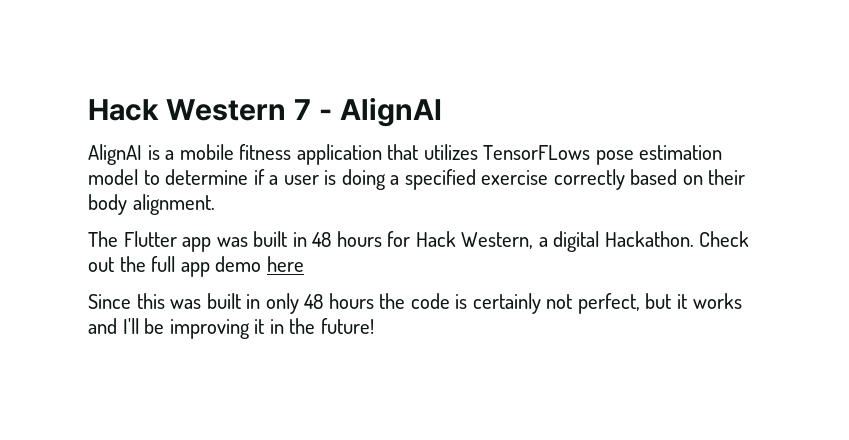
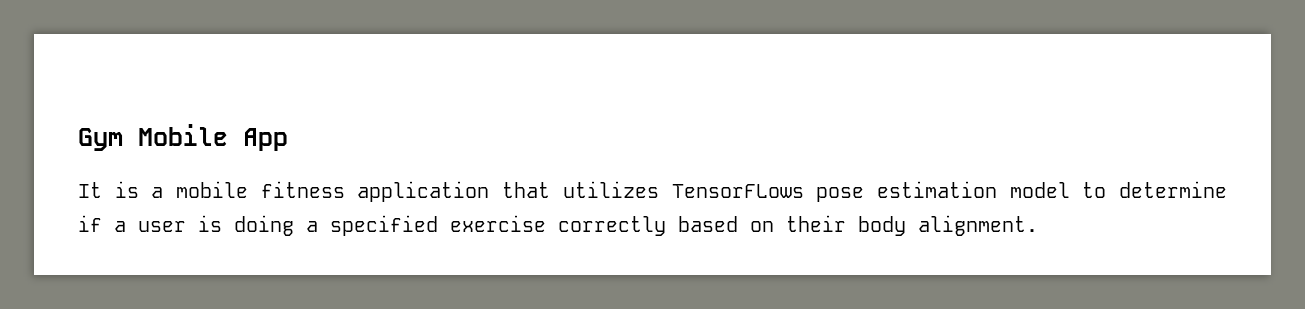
[88,97,442,127] [88,144,142,165] Hack Western 7 - AlignAI // AlignAI -> [78,124,288,151] [78,182,102,198] Gym Mobile App // It
[88,231,750,252] [88,256,304,277] [88,293,742,314] [88,318,374,339] // The Flutter app was built in 48 hours for Hack Western, a digital Hackathon. Check out the full app demo here // Since this was built in only 48 hours the code is certainly not perfect, but it works and I'll be improving it in the future! -> (1038, 225) none

